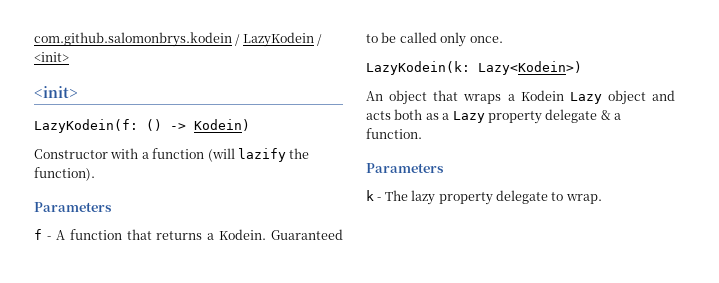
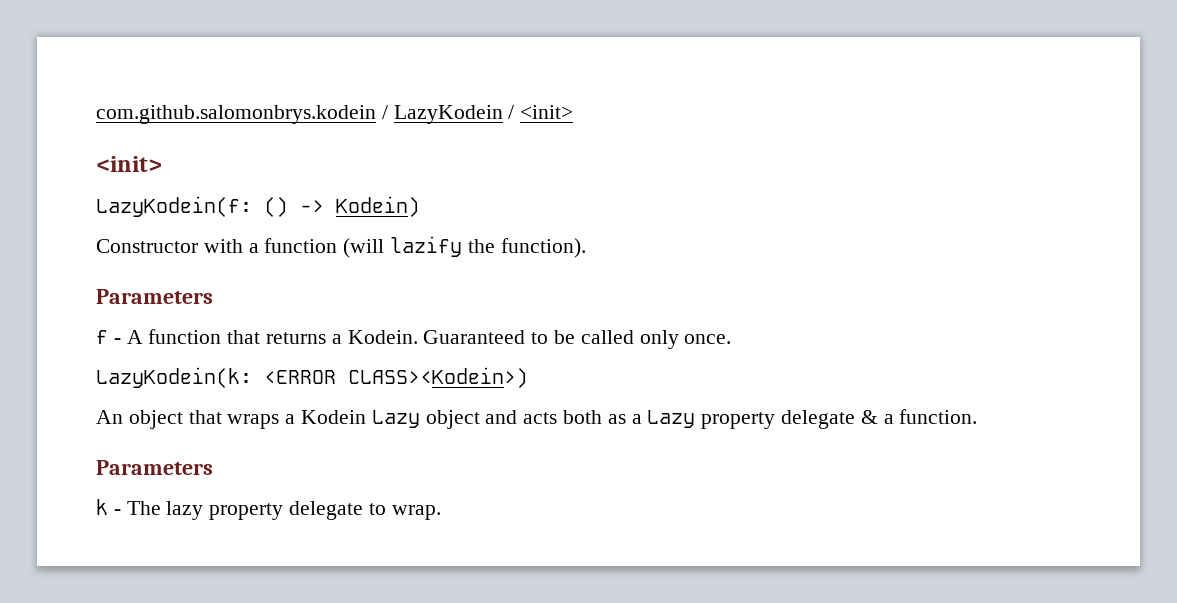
[478,61,582,75] Lazy<Kodein>) -> [264,367,528,388] <ERROR CLASS><Kodein>)

